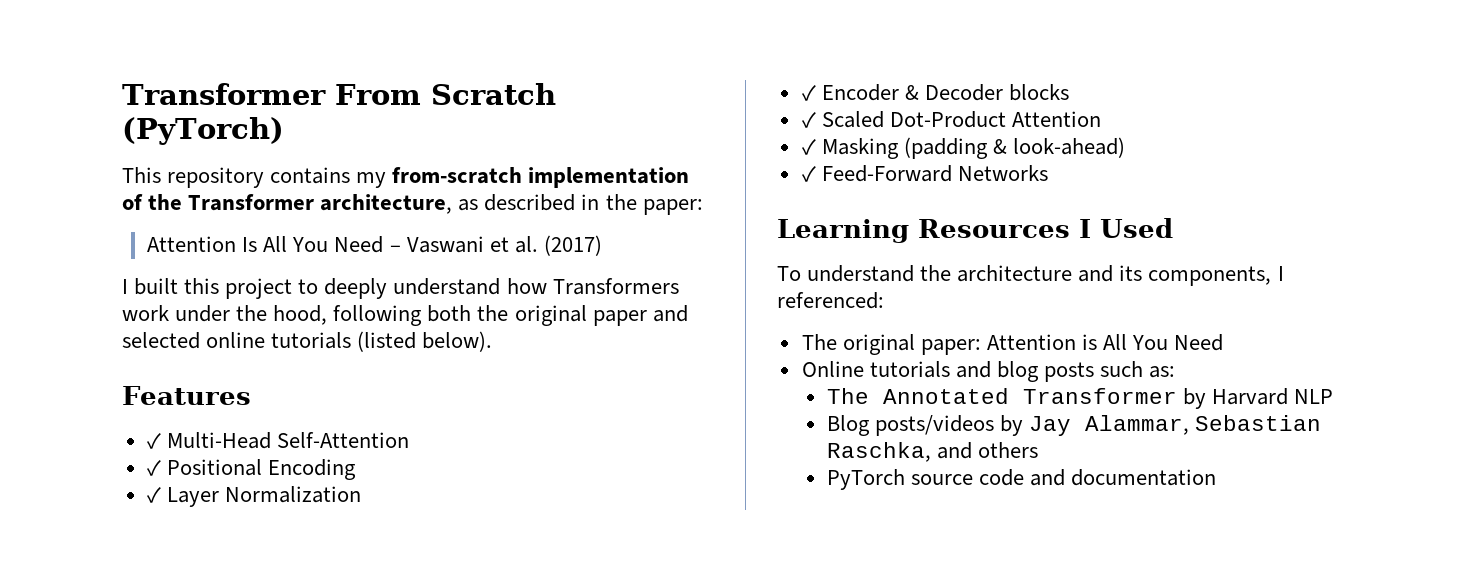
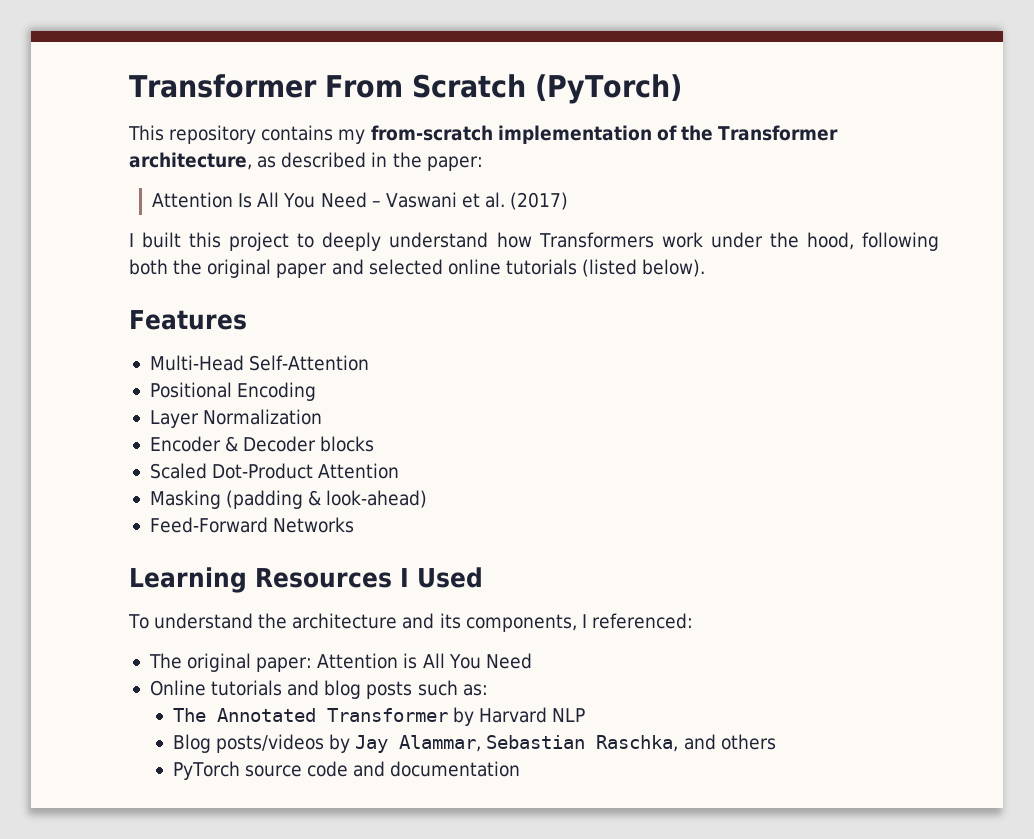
[146,433,161,449] ✓ -> (247, 320) none
[146,460,161,476] ✓ -> (370, 363) none
[146,487,161,503] ✓ -> (317, 391) none
[801,85,816,101] ✓ -> (323, 417) none
[801,112,816,128] ✓ -> (375, 444) none
[801,139,816,155] ✓ -> (400, 471) none
[801,166,816,182] ✓ -> (428, 499) none

